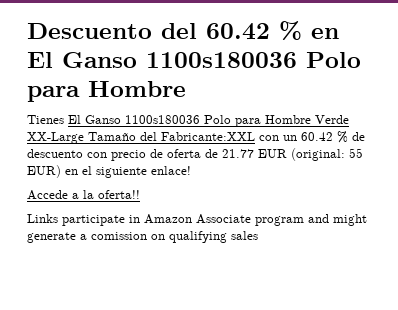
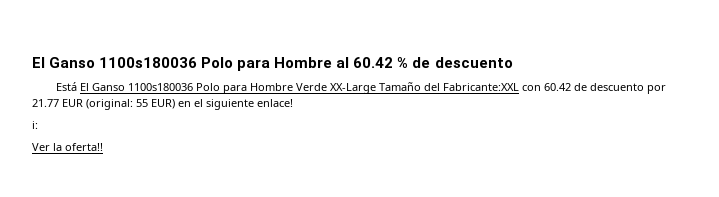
[27,21,339,40] [27,52,361,68] [27,81,186,102] [27,115,64,124] Descuento del 60.42 % en El Ganso 1100s180036 Polo para Hombre // Tienes -> [32,57,513,71] [55,82,77,91] El Ganso 1100s180036 Polo para Hombre al 60.42 % de descuento // Está
[283,131,365,143] [27,149,218,161] un 60.42 % de descuento con precio de oferta de -> [543,83,666,94] 60.42 de descuento por
[27,190,79,200] Accede a -> [32,121,38,129] [32,143,50,151] ℹ: // Ver
[27,214,367,226] [27,231,258,243] // Links participate in Amazon Associate program and might generate a comission on qualifying sales -> (103, 147) none

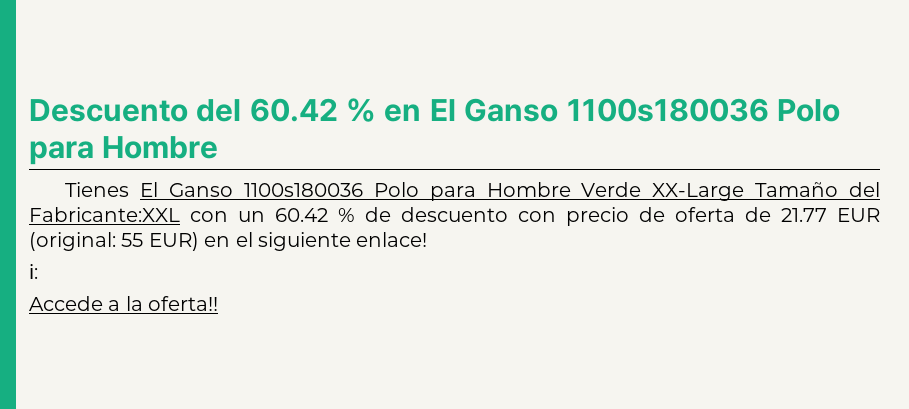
[32,57,513,71] [55,82,77,91] El Ganso 1100s180036 Polo para Hombre al 60.42 % de descuento // Está -> [29,98,840,122] [29,136,219,165] [65,182,130,197] Descuento del 60.42 % en El Ganso 1100s180036 Polo para Hombre // Tienes
[543,83,666,94] 60.42 de descuento por -> [238,207,771,226] un 60.42 % de descuento con precio de oferta de
[32,143,50,151] Ver -> [29,296,121,311] Accede a

